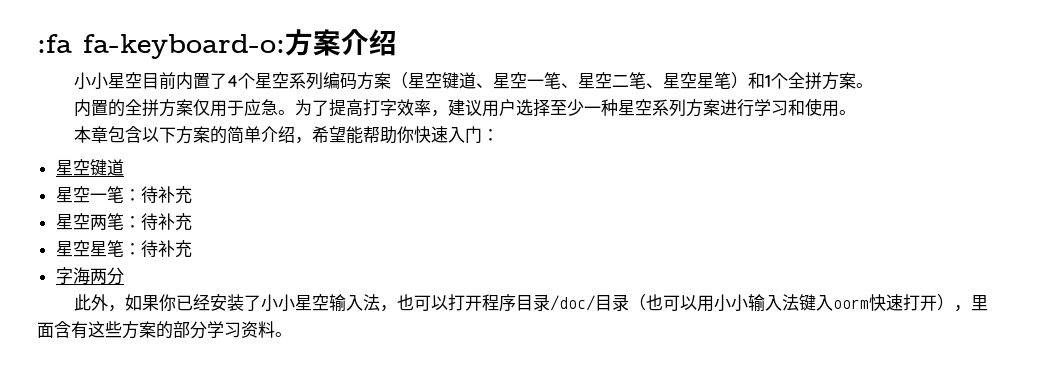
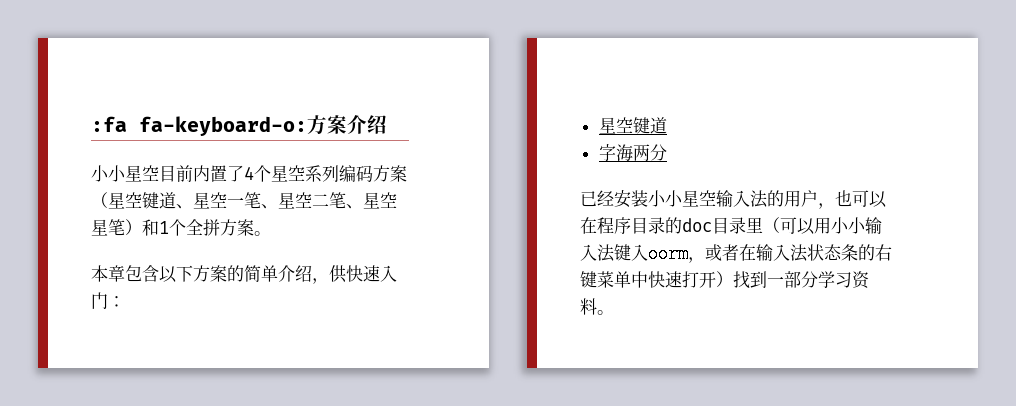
[74,98,857,117] // 内置的全拼方案仅用于应急。为了提高打字效率，建议用户选择至少一种星空系列方案进行学习和使用。 -> (271, 233) none
[312,126,415,144] 希望能帮助你 -> [329,265,347,283] 供
[55,186,192,204] [55,213,192,231] [55,240,192,258] // 星空一笔：待补充 // 星空两笔：待补充 // 星空星笔：待补充 -> (667, 125) none
[74,294,177,312] 此外，如果你 -> (667, 152) none
[244,295,262,311] 了 -> (648, 198) none
(381, 302) none -> [767,190,818,207] 的用户
[448,294,483,311] 打开 -> [580,217,597,234] 在
[550,294,664,311] /doc/目录（也 -> [665,217,780,234] 的doc目录里（
[869,294,989,312] [37,321,173,339] 快速打开），里面含有这些方案的 -> [688,244,892,263] [580,271,784,289] ，或者在输入法状态条的右键菜单中快速打开）找到一

